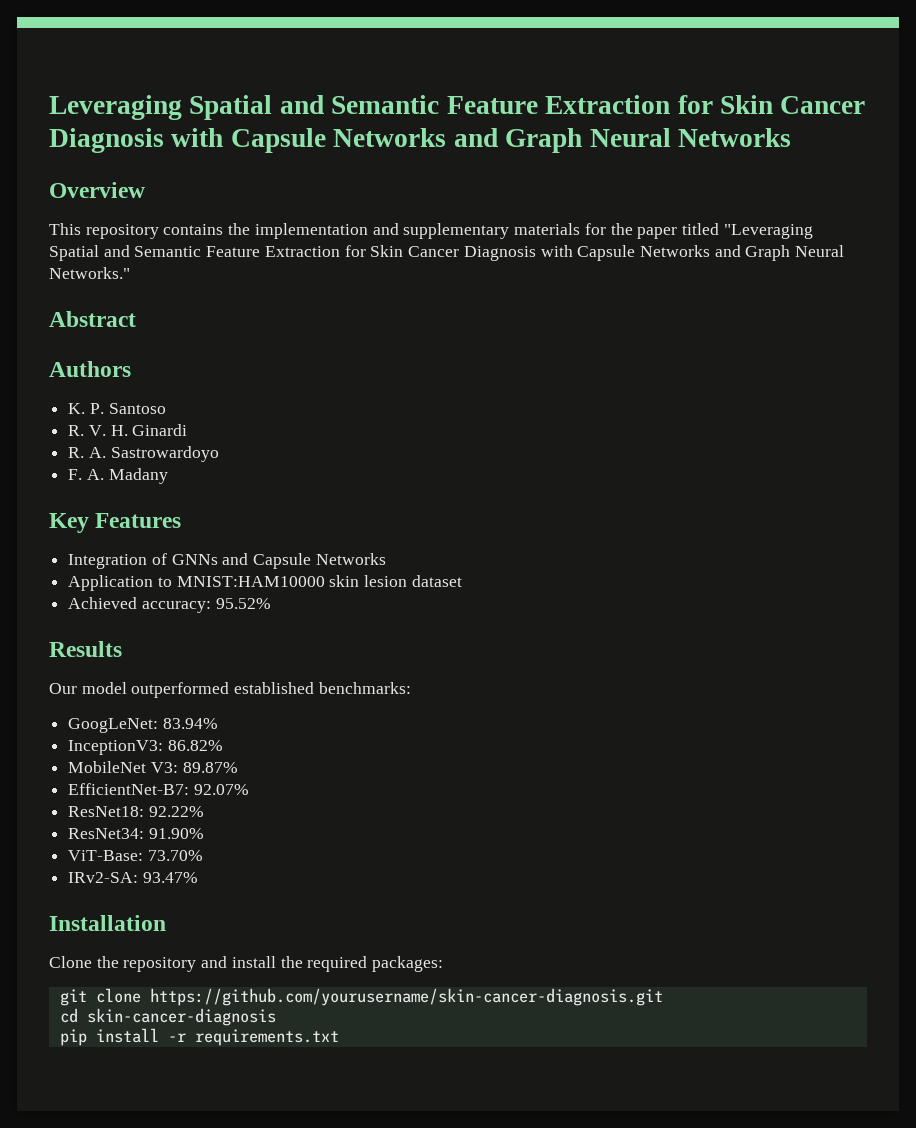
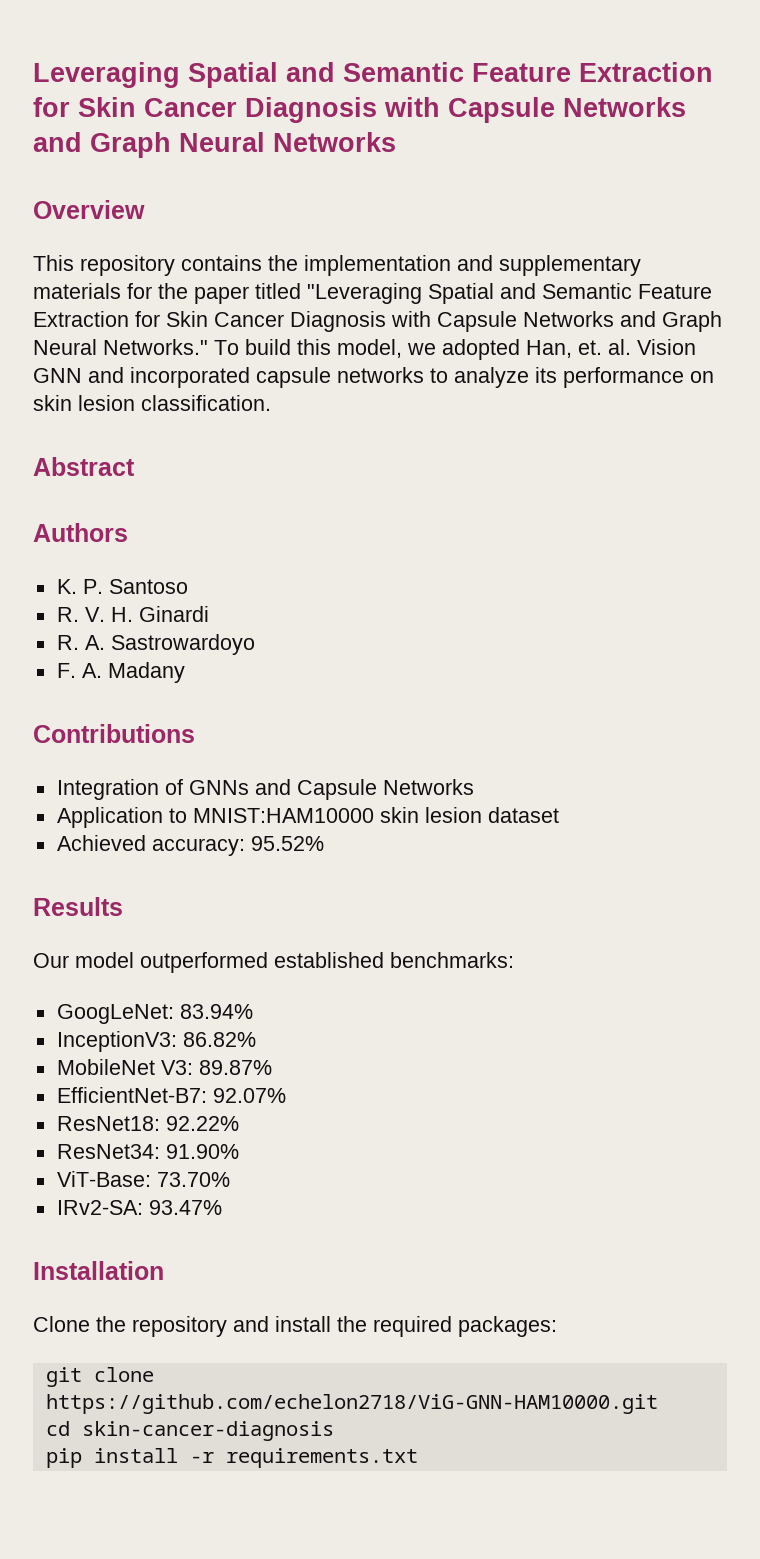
(130, 273) none -> [214,339,696,360] [33,367,714,388] [33,395,271,411] To build this model, we adopted Han, et. al. Vision GNN and incorporated capsule networks to analyze its performance on skin lesion classification.
[49,513,182,533] Key Features -> [33,724,195,743] Contributions
[149,988,663,1006] https://github.com/yourusername/skin-cancer-diagnosis.git -> [45,1394,658,1414] https://github.com/echelon2718/ViG-GNN-HAM10000.git

